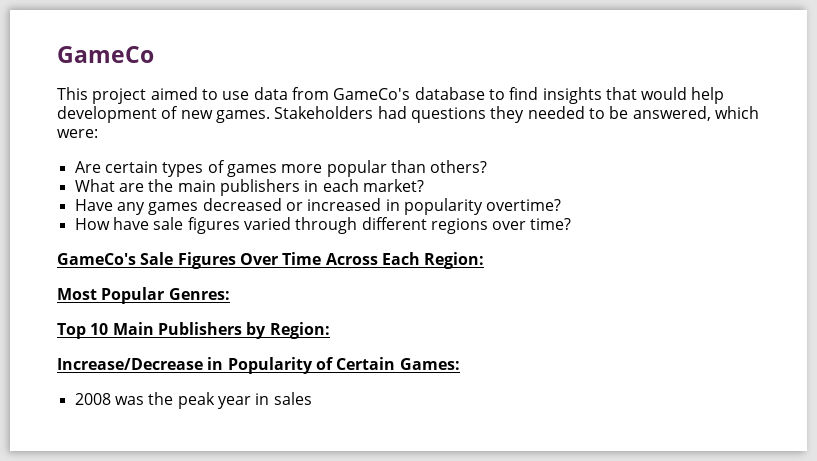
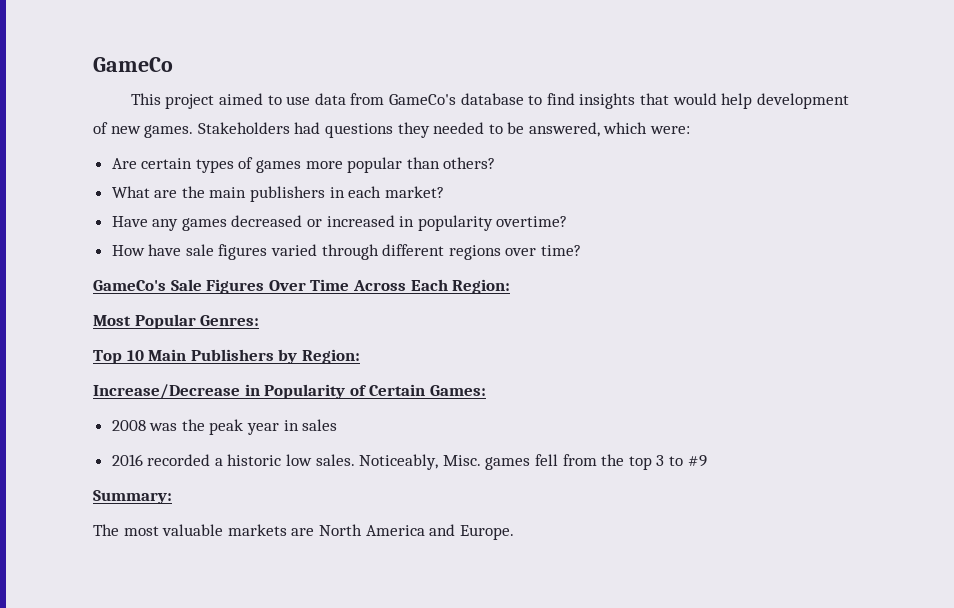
(312, 398) none -> [111,454,707,470] [93,490,172,504] [93,524,514,540] // 2016 recorded a historic low sales. Noticeably, Misc. games fell from the top 3 to #9 // Summary: // The most valuable markets are North America and Europe.

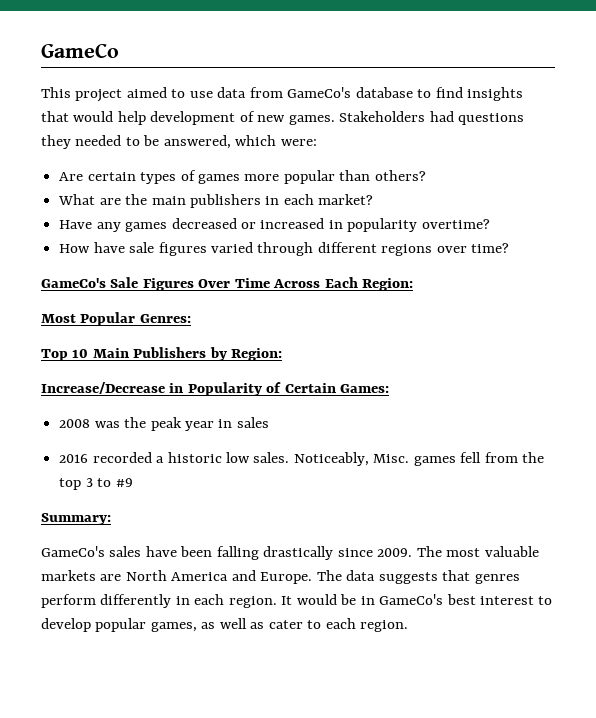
(172, 497) none -> [41,546,413,560] GameCo's sales have been falling drastically since 2009.
(514, 532) none -> [316,570,520,584] [41,594,553,608] [41,618,409,632] The data suggests that genres perform differently in each region. It would be in GameCo's best interest to develop popular games, as well as cater to each region.

